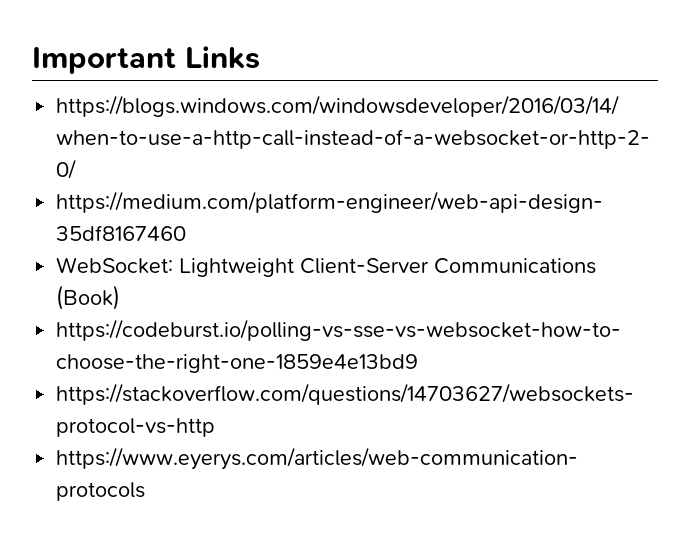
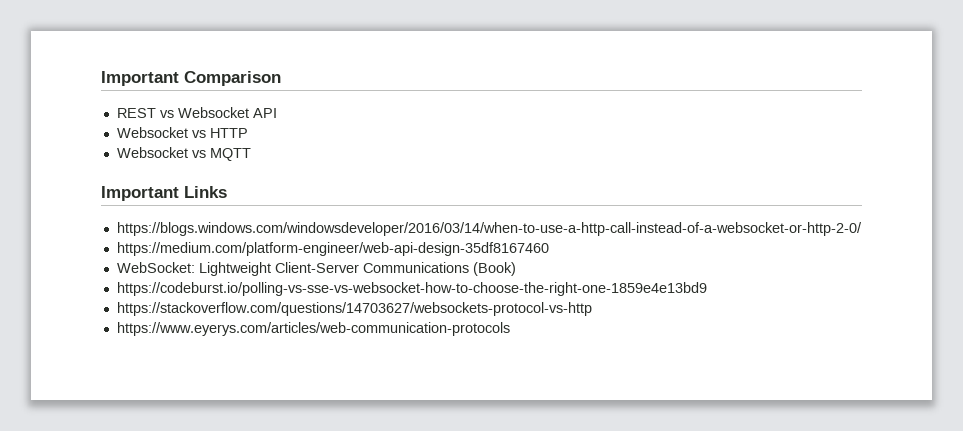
[32,47,176,74] Important -> [101,71,281,86] [116,107,277,118] [116,127,248,138] [116,147,251,161] [101,186,179,201] Important Comparison // REST vs Websocket API // Websocket vs HTTP // Websocket vs MQTT // Important

